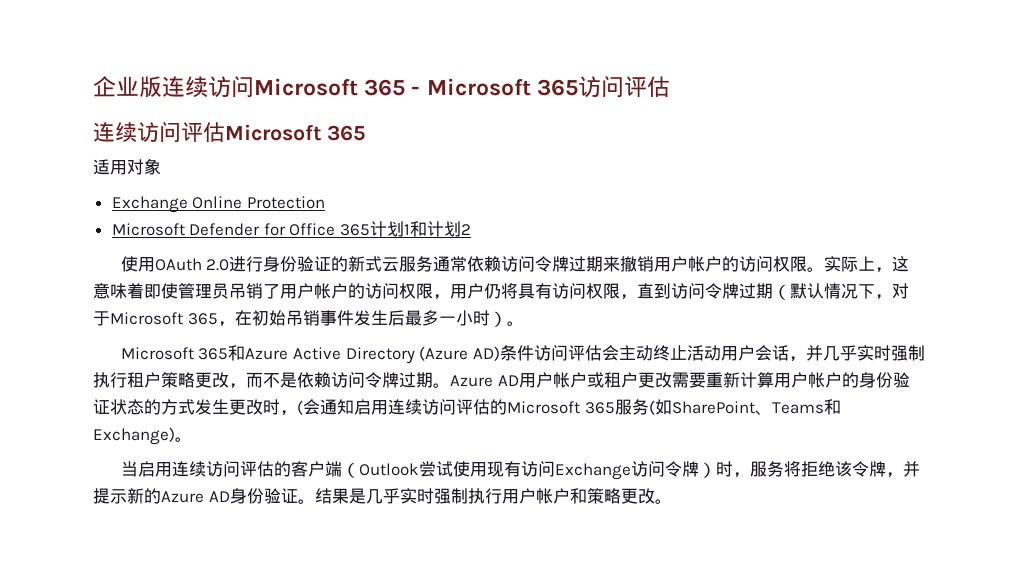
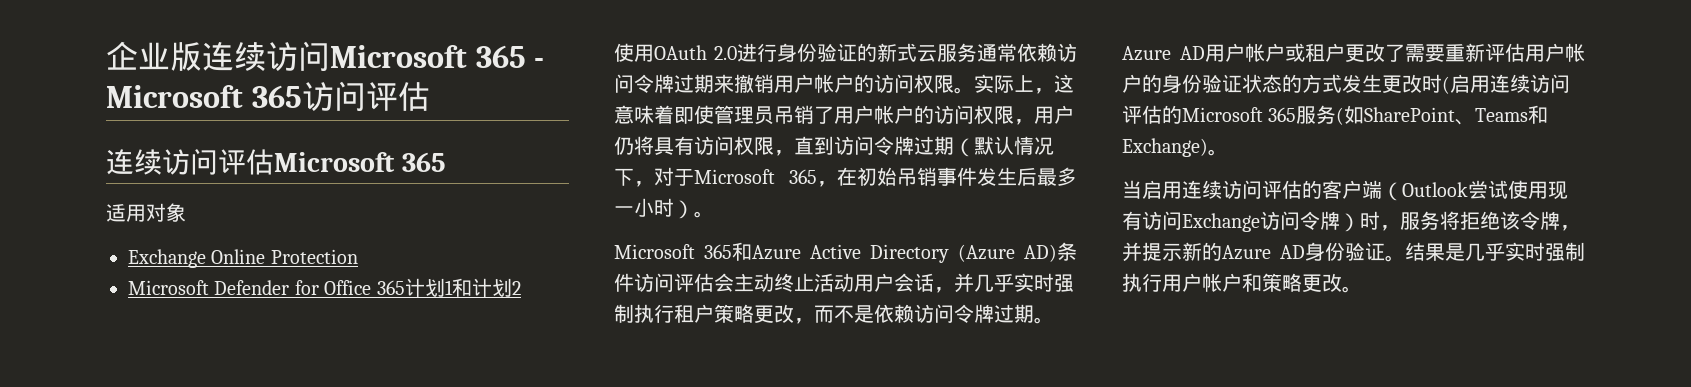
(672, 380) none -> [1385,44,1405,62] 了
[739,372,774,388] 计算 -> [1485,43,1525,62] 评估
[280,399,354,416] ，(会通知 -> [1442,76,1450,94] (

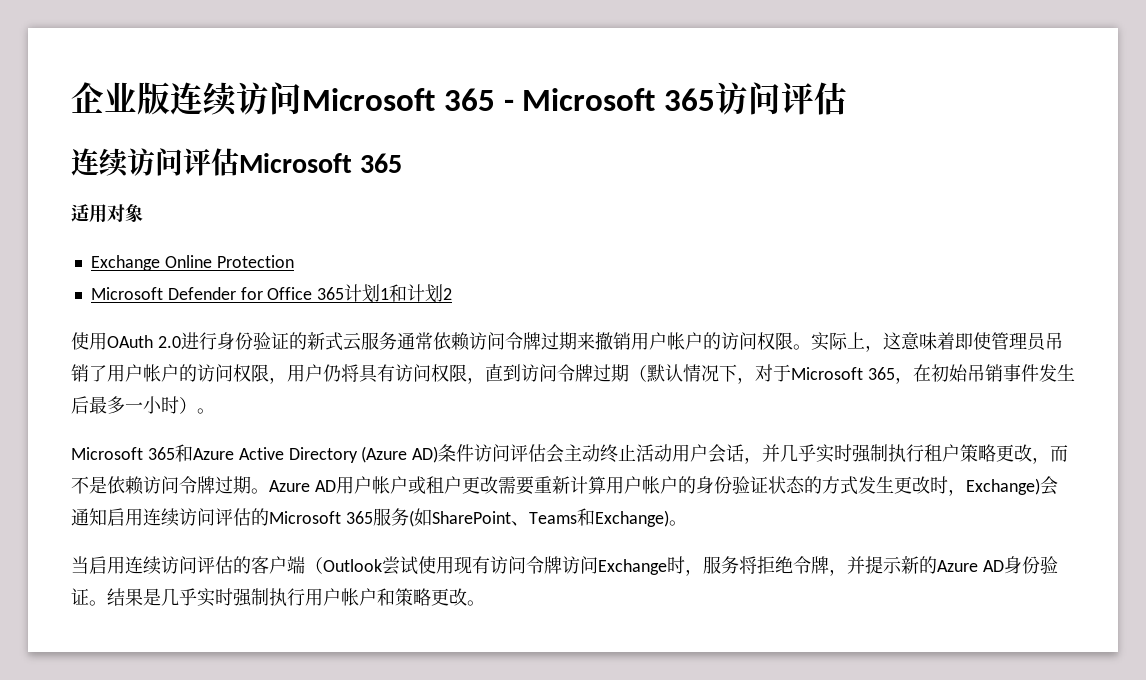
[1385,44,1405,62] 了 -> (498, 485) none
[1485,43,1525,62] 评估 -> [569,476,606,494] 计算
[1442,76,1450,94] ( -> [947,476,1058,496] [71,508,107,526] ，Exchange)会通知
[1182,211,1360,232] Exchange访问令牌） -> [526,556,667,575] 令牌访问Exchange
[1500,211,1520,230] 该 -> (793, 565) none

